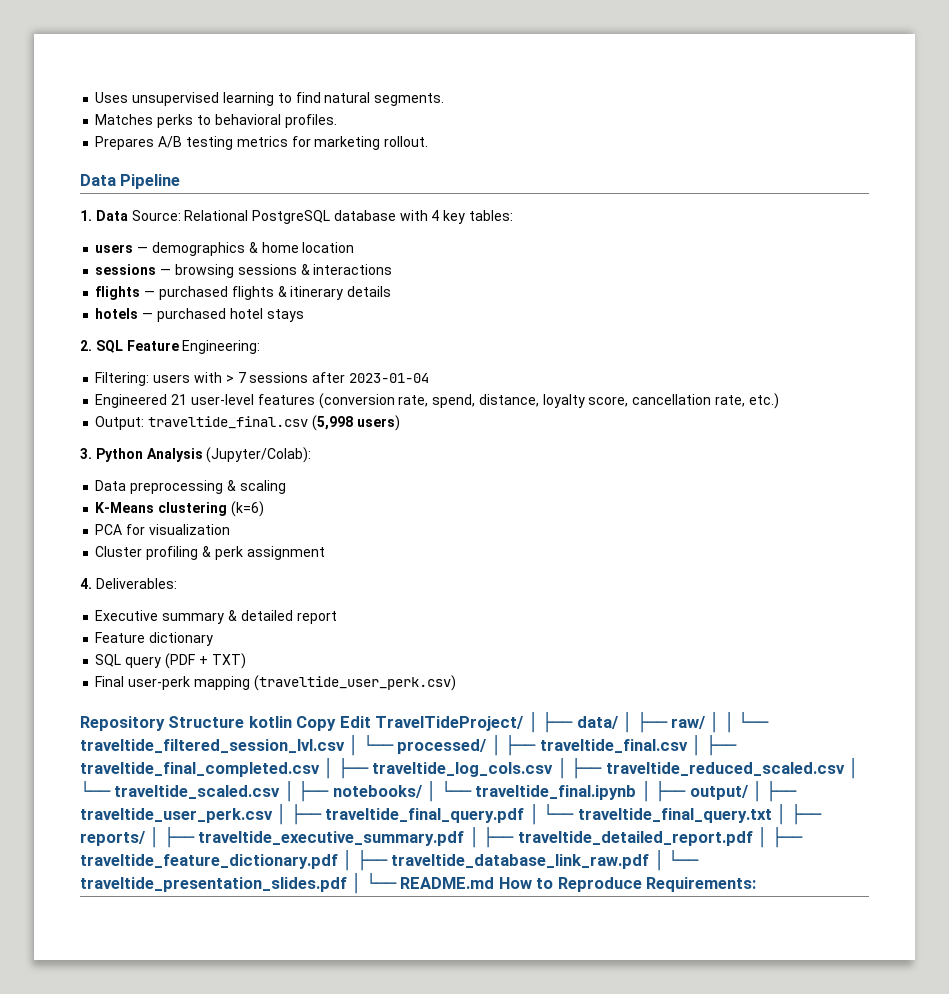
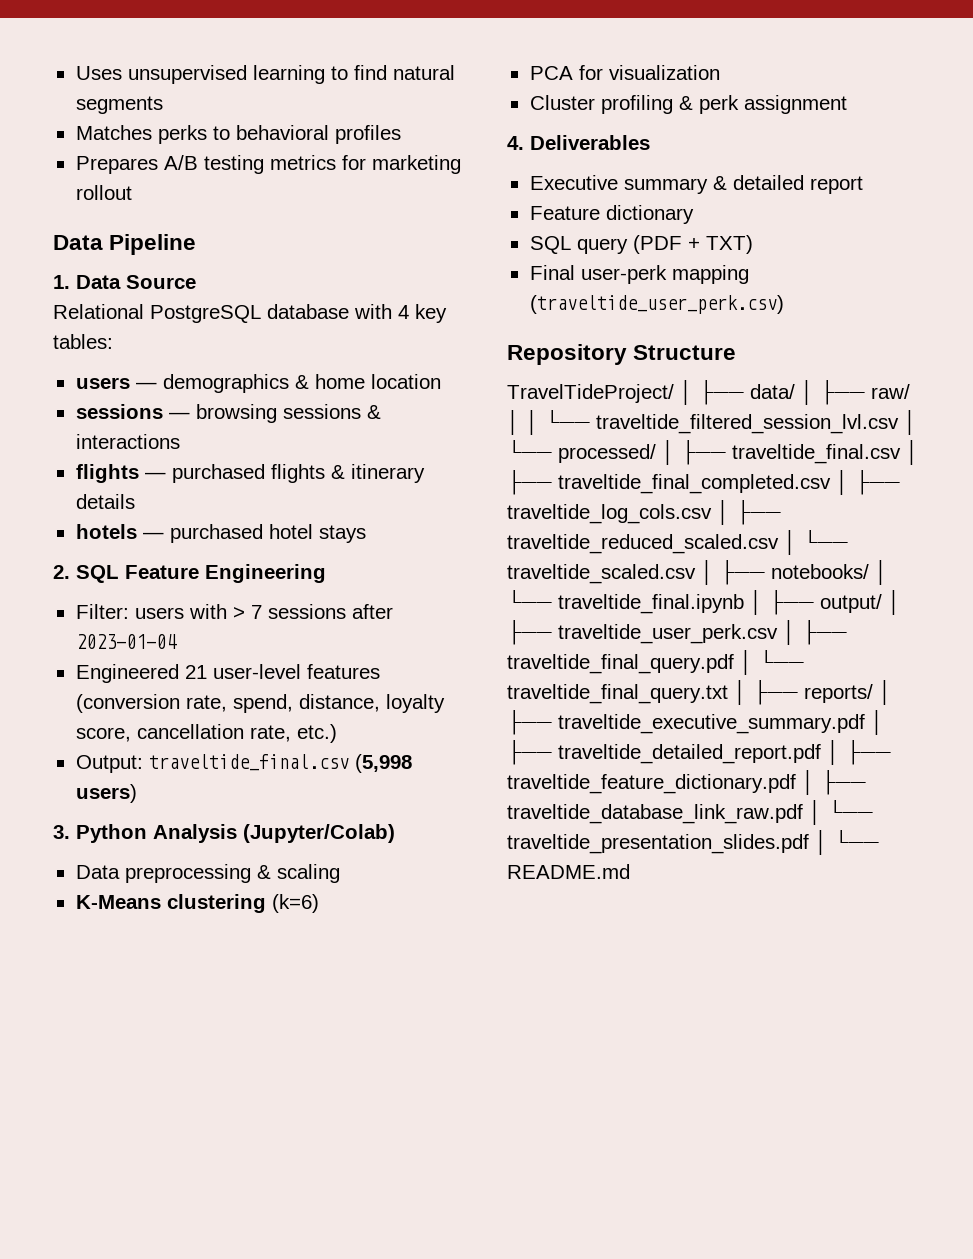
[374,93,445,106] segments. -> [75,96,163,114] segments
[284,114,337,128] profiles. -> [334,125,401,144] profiles
[384,136,429,147] rollout. -> [75,185,132,200] rollout
[131,210,181,221] Source: -> [126,275,196,289] Source //
[182,340,261,354] [95,372,150,386] Engineering: // Filtering: -> [205,564,326,583] [75,604,129,619] Engineering // Filter:
[206,447,312,463] (Jupyter/Colab): -> [243,824,395,843] (Jupyter/Colab)
[95,578,177,589] Deliverables: -> [530,135,650,150] Deliverables
[248,716,371,731] kotlin Copy Edit -> (737, 352) //
[498,877,757,892] How to Reproduce Requirements: -> (630, 871) none

